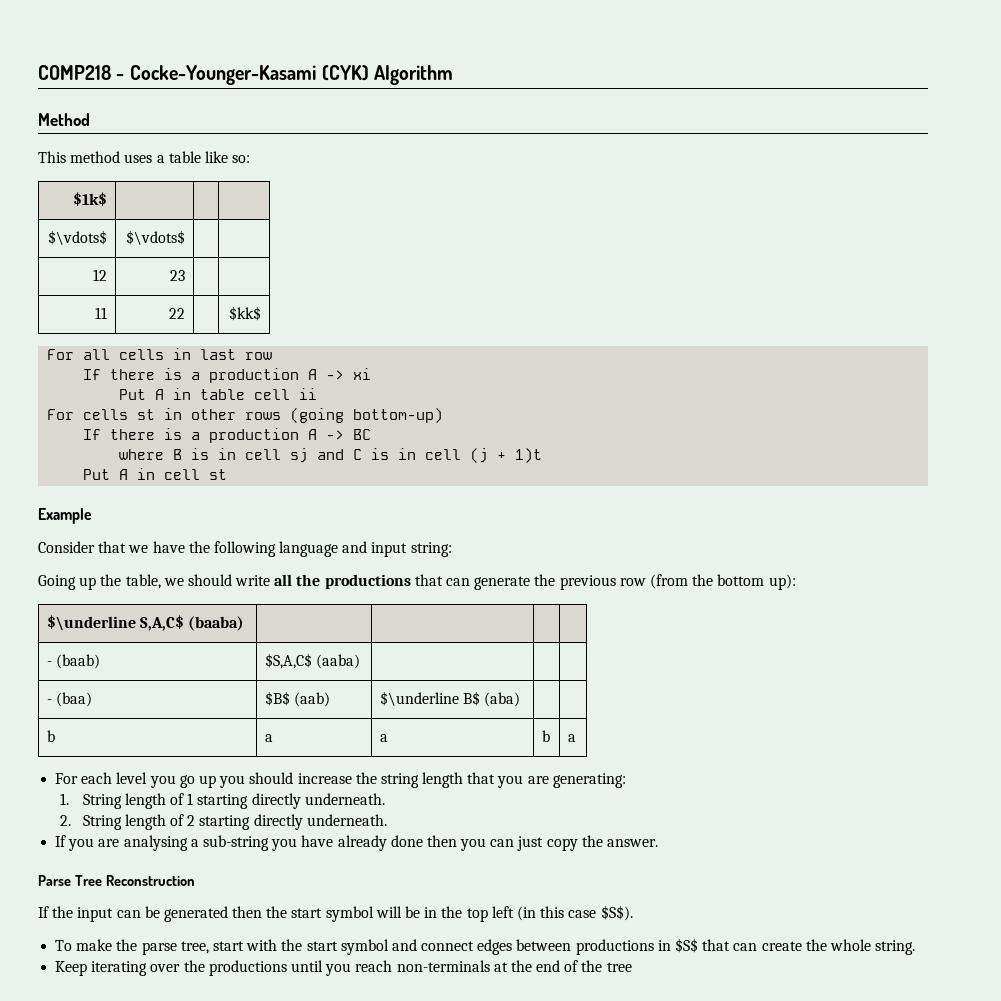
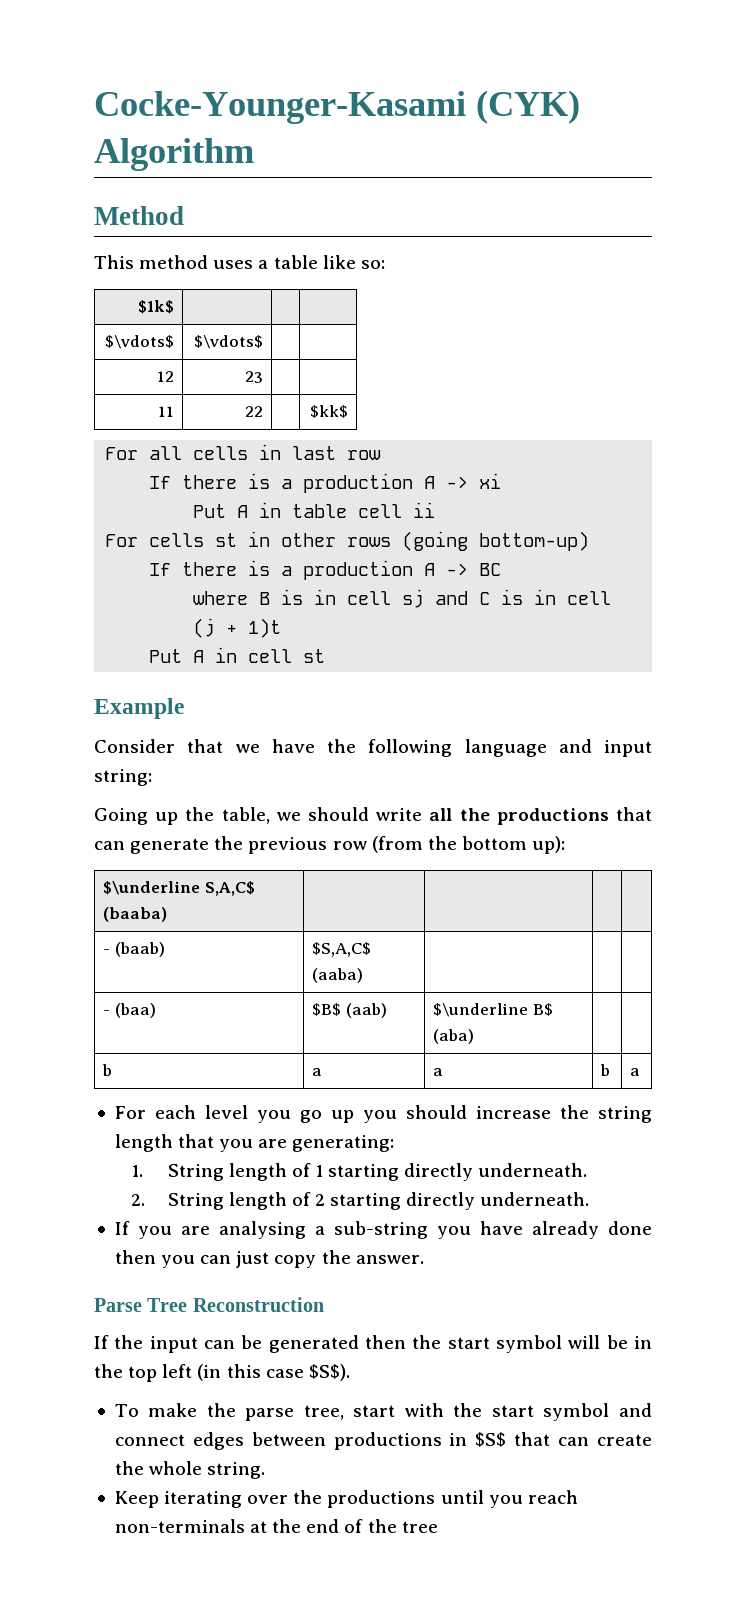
[38,65,125,80] COMP218 - -> (94, 107) none

